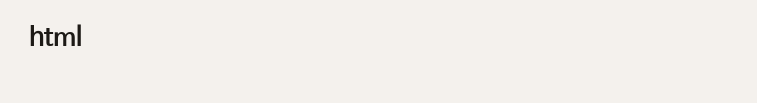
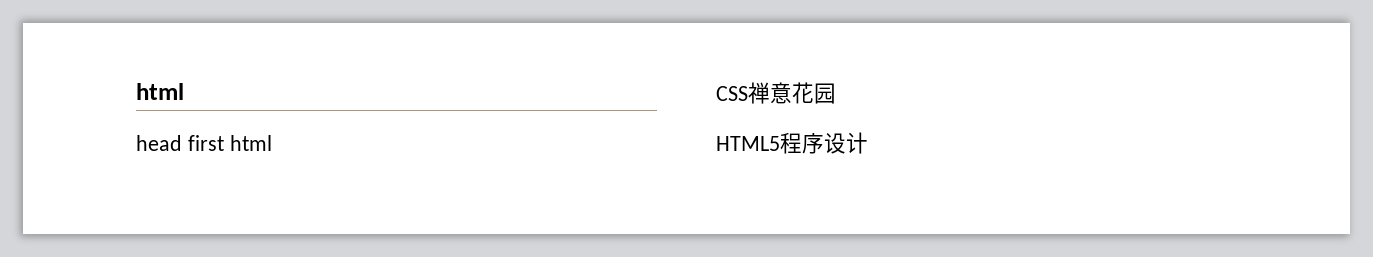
[29,24,82,46] html -> [136,83,184,100] [136,135,272,151] [716,82,836,104] [716,132,868,154] html // head first html // CSS禅意花园 // HTML5程序设计

